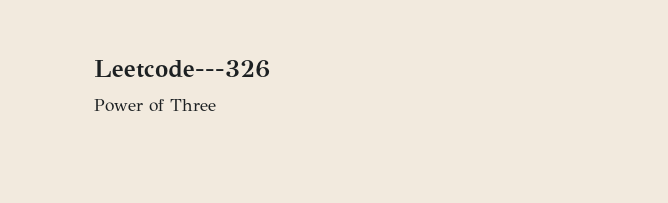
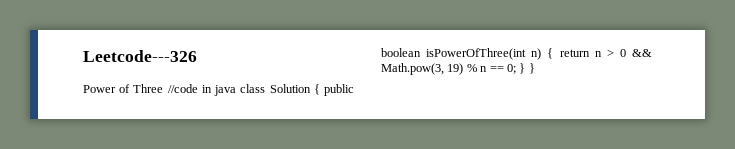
(216, 105) none -> [167,84,354,96] [381,48,652,60] [381,63,535,75] //code in java class Solution { public boolean isPowerOfThree(int n) { return n > 0 && Math.pow(3, 19) % n == 0; } }

